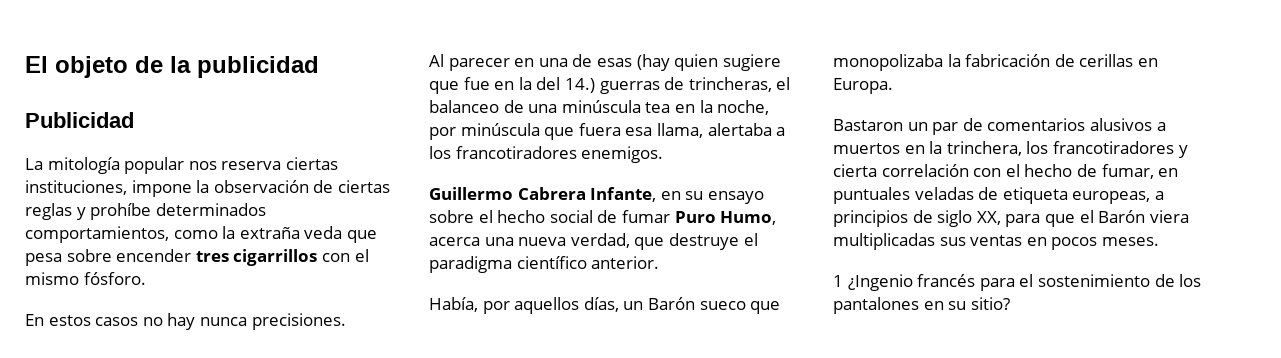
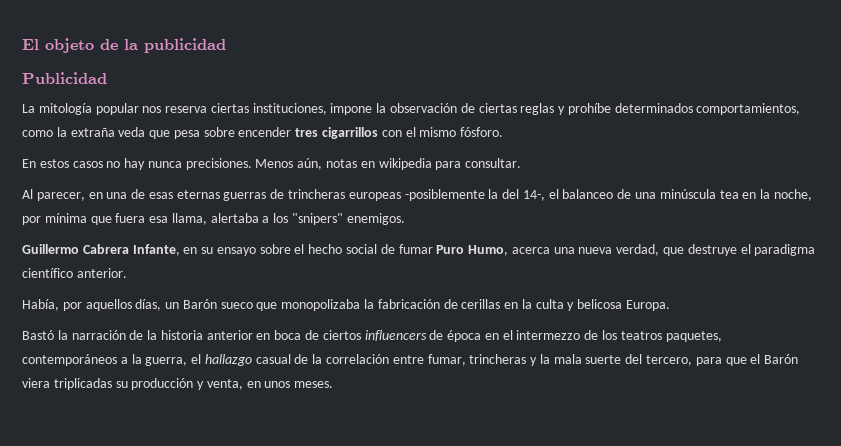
(346, 321) none -> [255,158,522,170] Menos aún, notas en wikipedia para consultar.
[448,58,510,71] parecer -> [36,192,85,201] parecer,
[636,54,781,71] [429,77,772,94] (hay quien sugiere que fue en la del 14.) guerras de trincheras, -> [176,189,545,201] eternas guerras de trincheras europeas -posiblemente la del 14-,
[460,123,540,136] minúscula -> [44,213,87,223] mínima
[455,146,577,159] francotiradores -> [292,213,344,225] "snipers"
[833,78,893,94] [833,118,1166,135] [833,141,1188,158] [833,164,1179,179] [833,187,1164,204] [833,210,1001,227] Europa. // Bastaron un par de comentarios alusivos a muertos en la trinchera, los francotiradores y cierta correlación con el hecho de fumar, en puntuales veladas de etiqueta europeas, a principios de siglo XX, -> [521,299,671,311] [22,330,722,342] [22,354,693,366] la culta y belicosa Europa. // Bastó la narración de la historia anterior en boca de ciertos influencers de época en el intermezzo de los teatros paquetes, contemporáneos a la guerra, el hallazgo casual de la correlación entre fumar, trincheras y la mala suerte del tercero,
[833,233,1159,250] [833,274,1202,291] [833,297,1010,314] multiplicadas sus ventas en pocos meses. // 1 ¿Ingenio francés para el sostenimiento de los pantalones en su sitio? -> [53,378,334,390] triplicadas su producción y venta, en unos meses.

